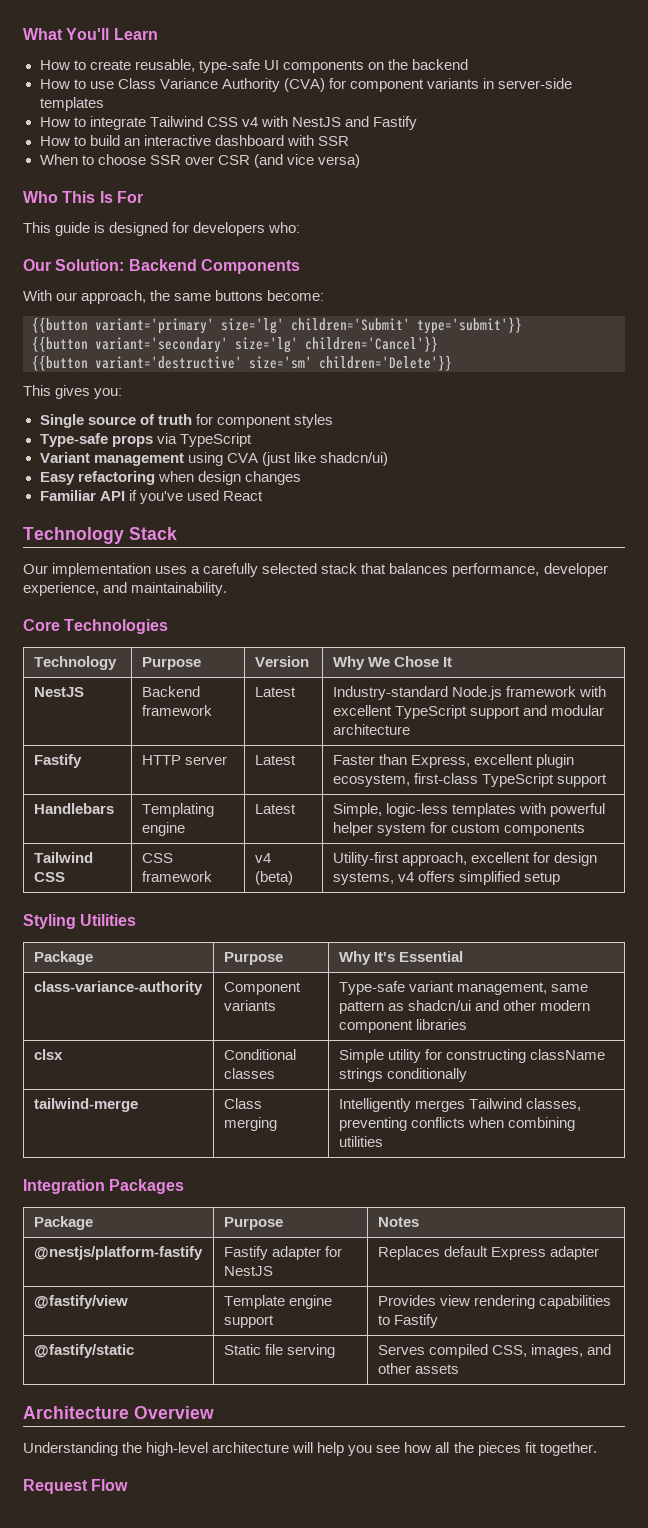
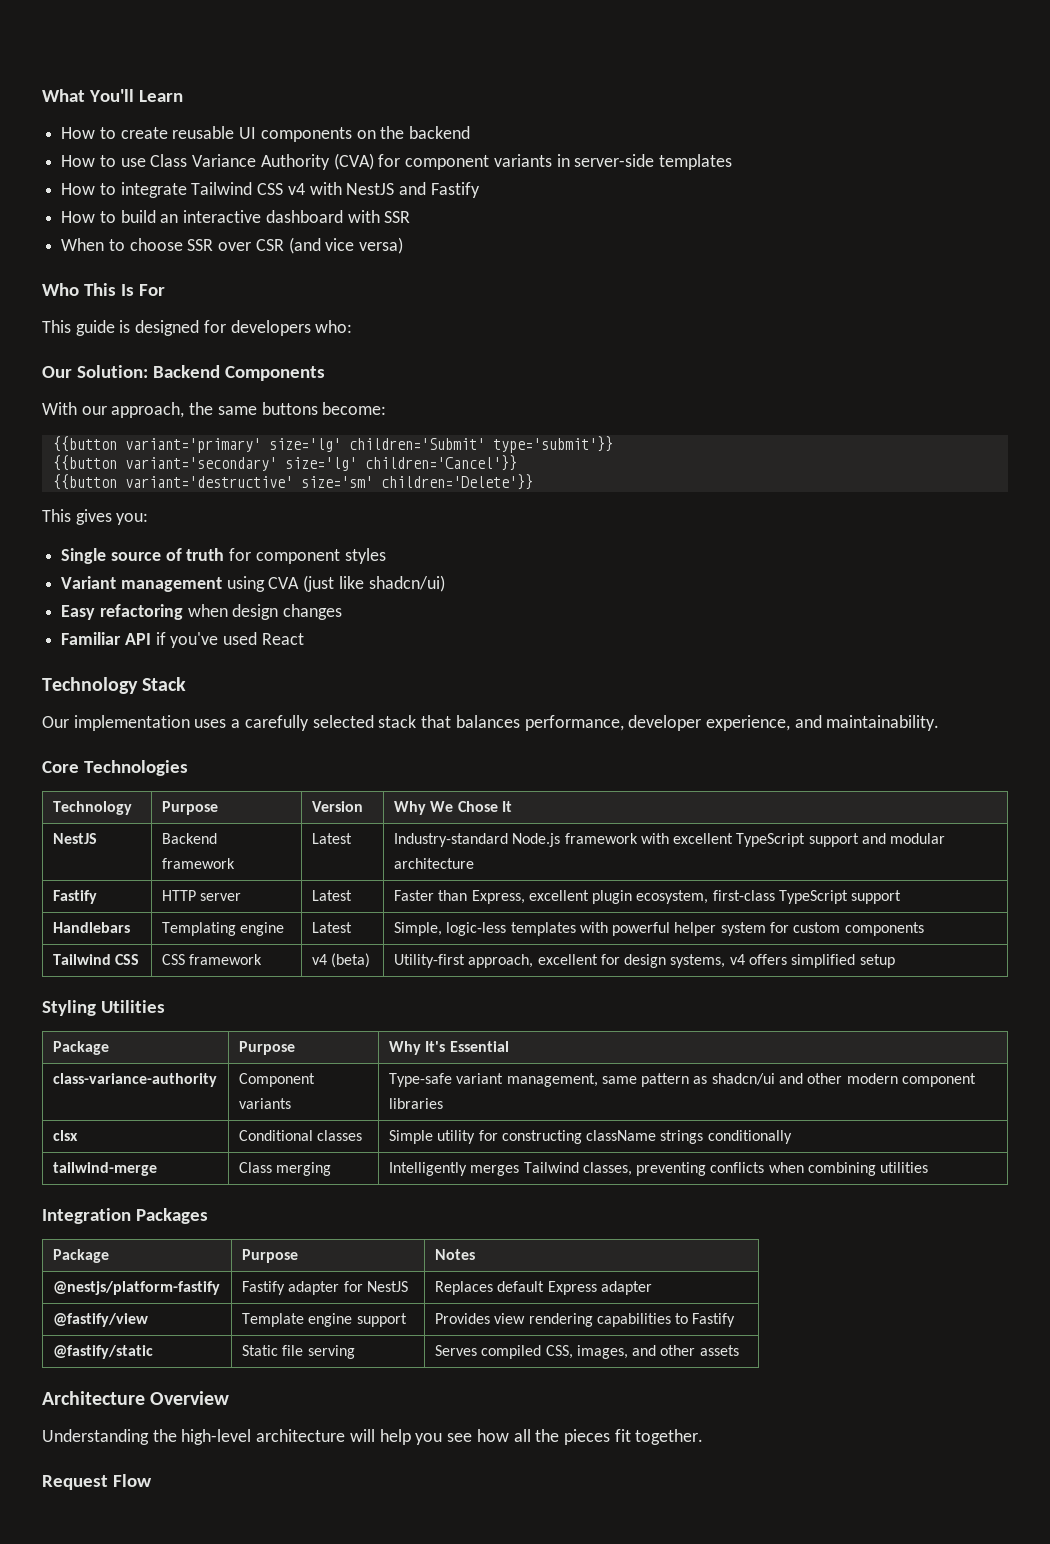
[134,59,260,73] reusable, type-safe -> [172,126,235,139] reusable
[39,433,252,447] // Type-safe props via TypeScript -> (386, 556) none

